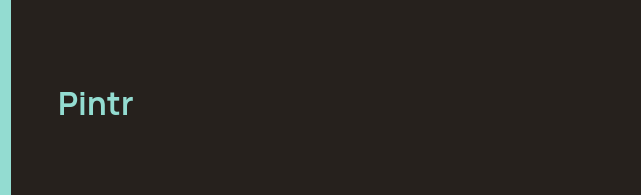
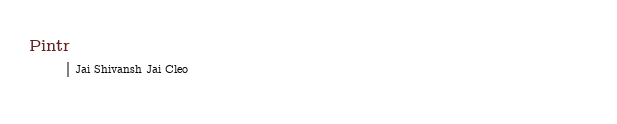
(134, 103) none -> [74,65,188,73] // Jai Shivansh Jai Cleo

